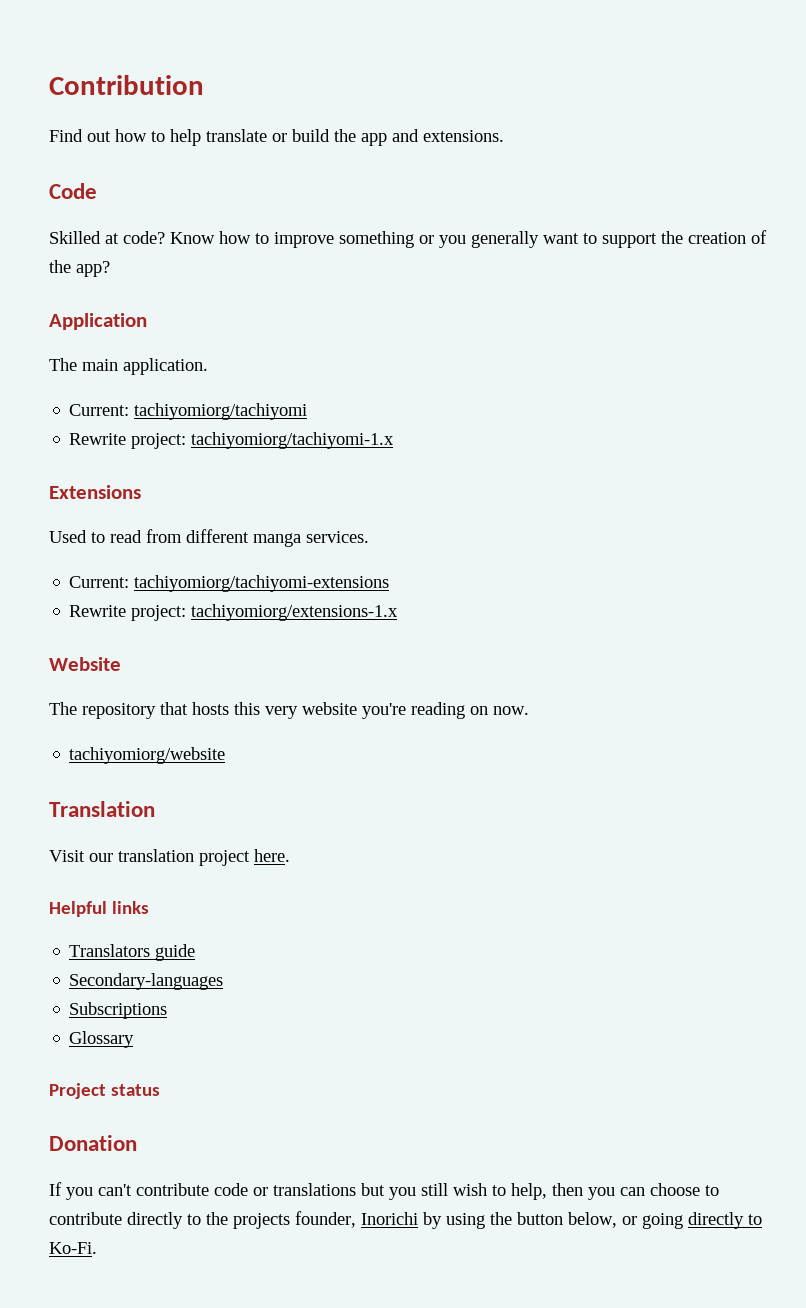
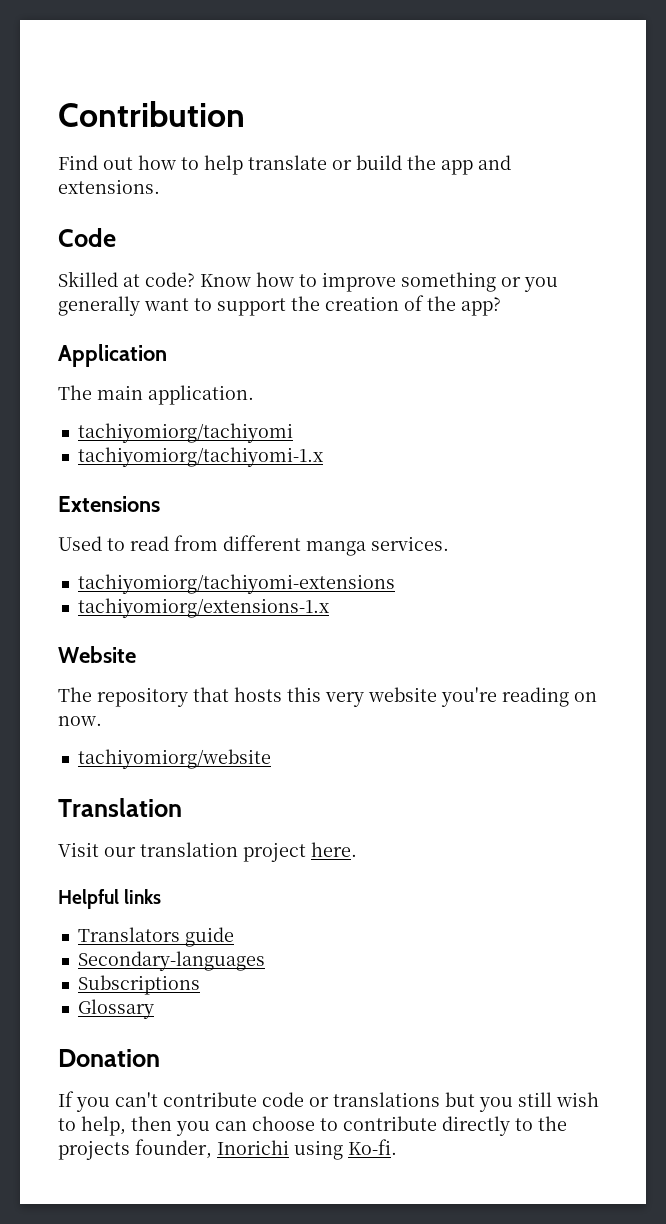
[69,404,130,416] Current: -> (254, 395) none
[69,433,187,449] Rewrite project: -> (293, 433) none
[69,576,130,588] Current: -> (449, 543) none
[69,605,187,621] Rewrite project: -> (395, 584) none
[49,1083,160,1099] // Project status -> (154, 1009) none
[423,1212,762,1229] [49,1242,97,1254] by using the button below, or going directly to Ko-Fi. -> [294,1139,397,1160] using Ko-fi.

